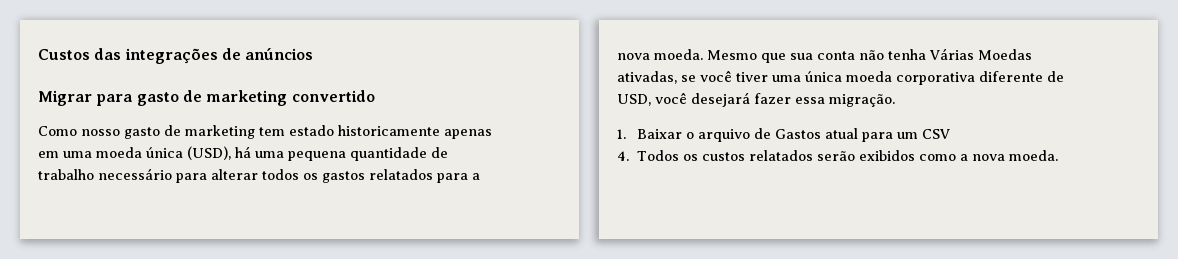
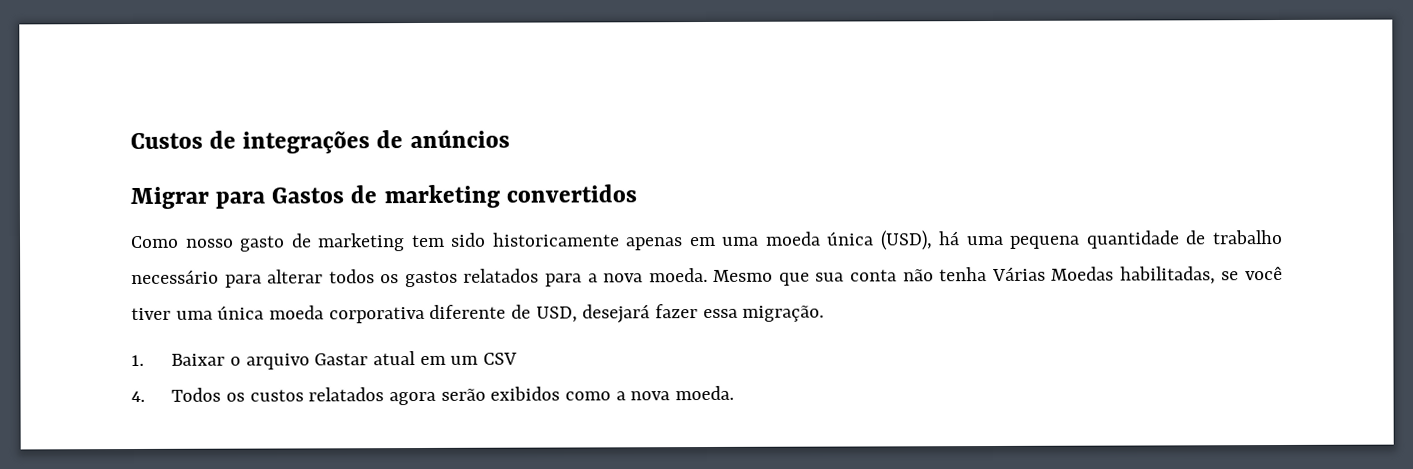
[94,48,122,60] das -> [209,130,237,149] de
[136,90,375,106] gasto de marketing convertido -> [271,184,637,209] Gastos de marketing convertidos
[289,125,334,136] estado -> [450,232,487,247] sido
[617,71,677,84] ativadas, -> [1119,266,1216,285] habilitadas,
[655,92,687,104] você -> (578, 314) none
[753,128,893,142] de Gastos atual para -> [314,351,446,366] Gastar atual em
(813, 155) none -> [389,391,437,406] agora

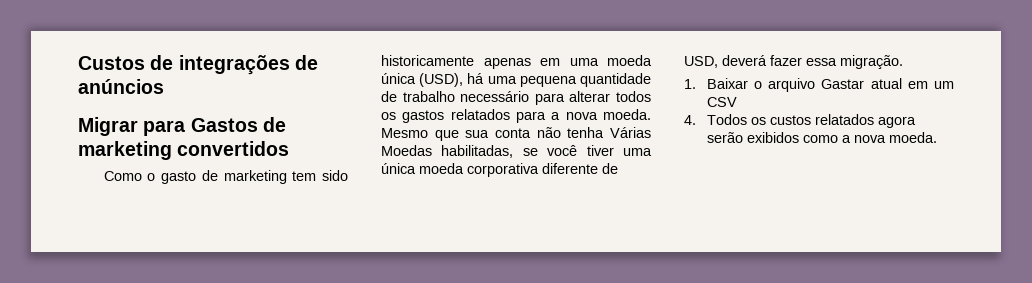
[185,238,234,248] nosso -> [147,173,156,181] o
[582,304,651,324] desejará -> [722,55,767,66] deverá

